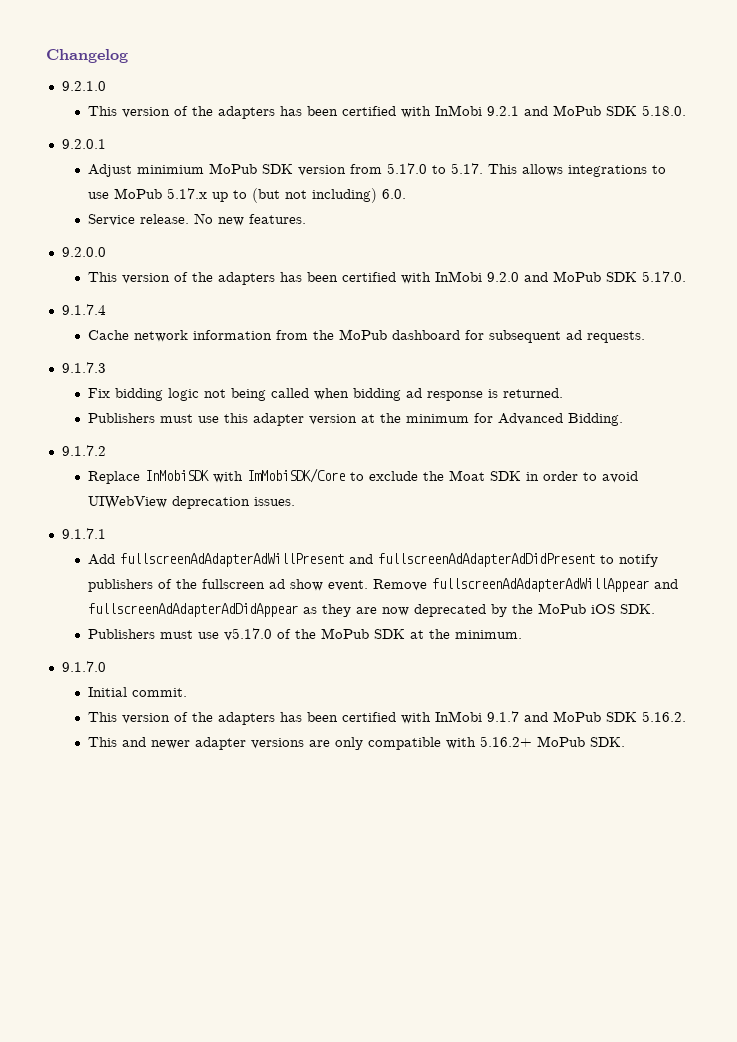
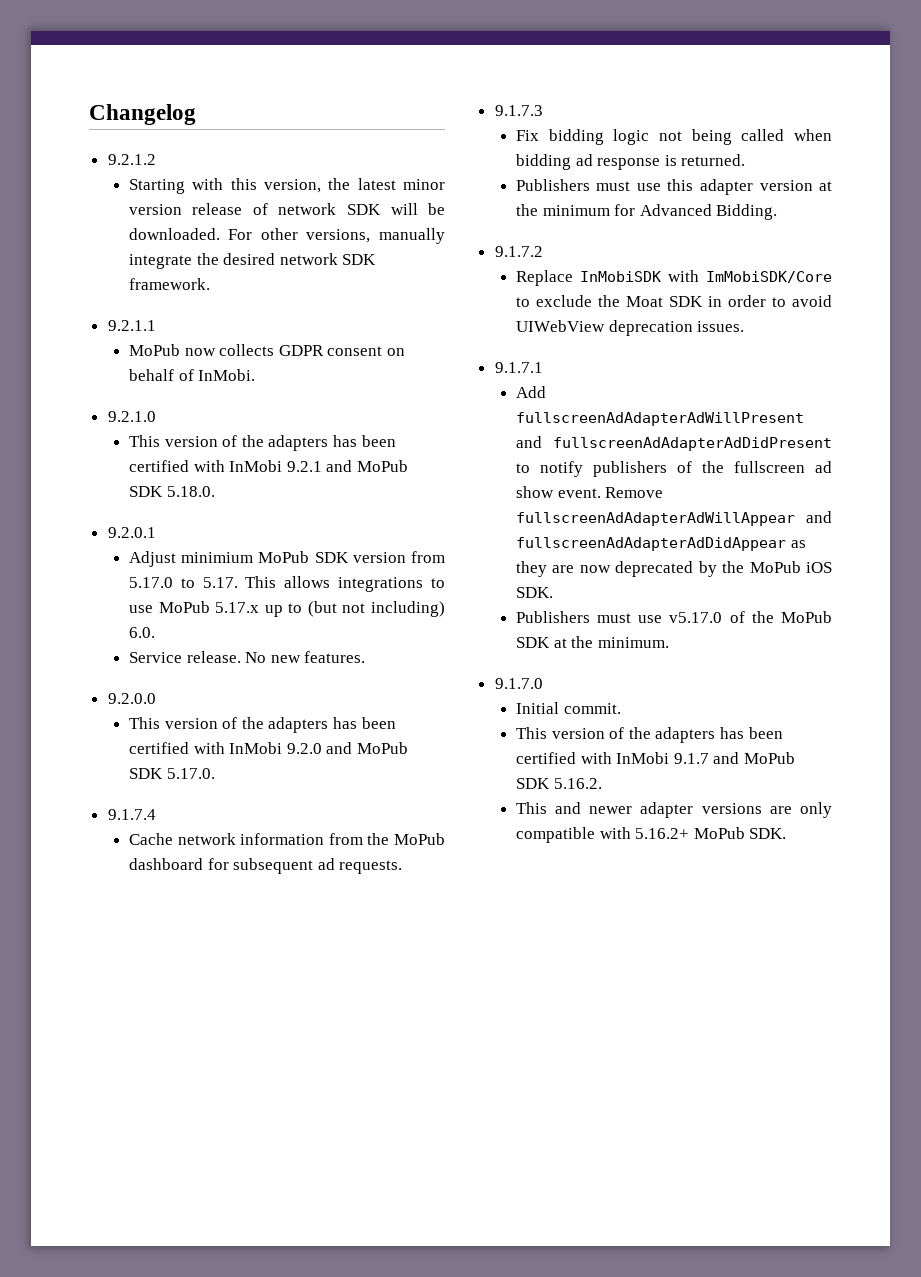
(128, 56) none -> [107,154,156,165] [128,178,445,194] [128,203,445,215] [128,228,445,244] [128,253,377,269] [128,278,210,290] [107,320,156,331] [128,344,405,356] [128,369,256,381] // 9.2.1.2 // Starting with this version, the latest minor version release of network SDK will be downloaded. For other versions, manually integrate the desired network SDK framework. // 9.2.1.1 // MoPub now collects GDPR consent on behalf of InMobi.

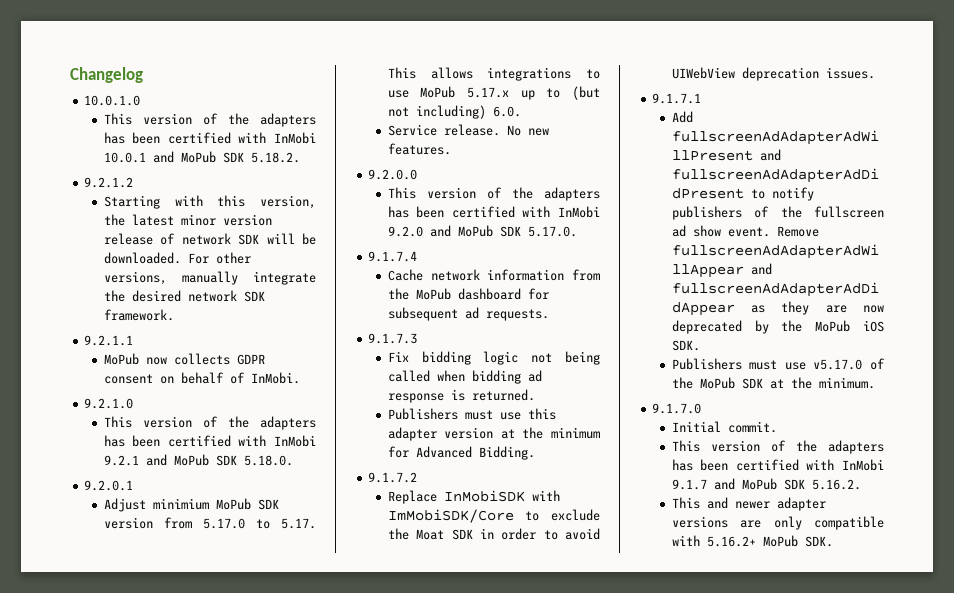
(196, 114) none -> [84,95,141,106] [103,113,316,127] [103,132,316,144] [103,151,300,163] // 10.0.1.0 // This version of the adapters has been certified with InMobi 10.0.1 and MoPub SDK 5.18.2.

